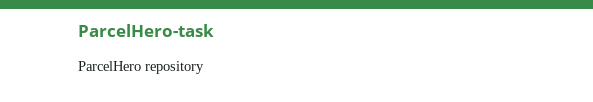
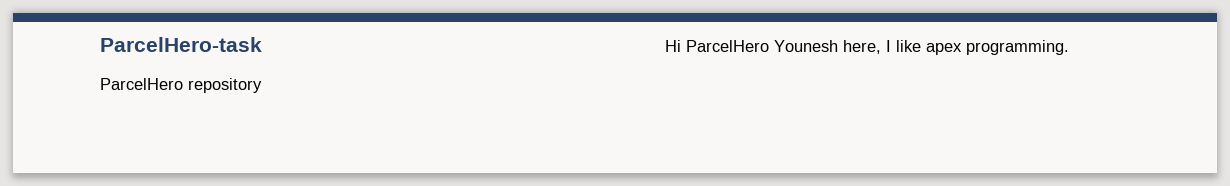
(204, 67) none -> [665,40,1069,55] // Hi ParcelHero Younesh here, I like apex programming.

